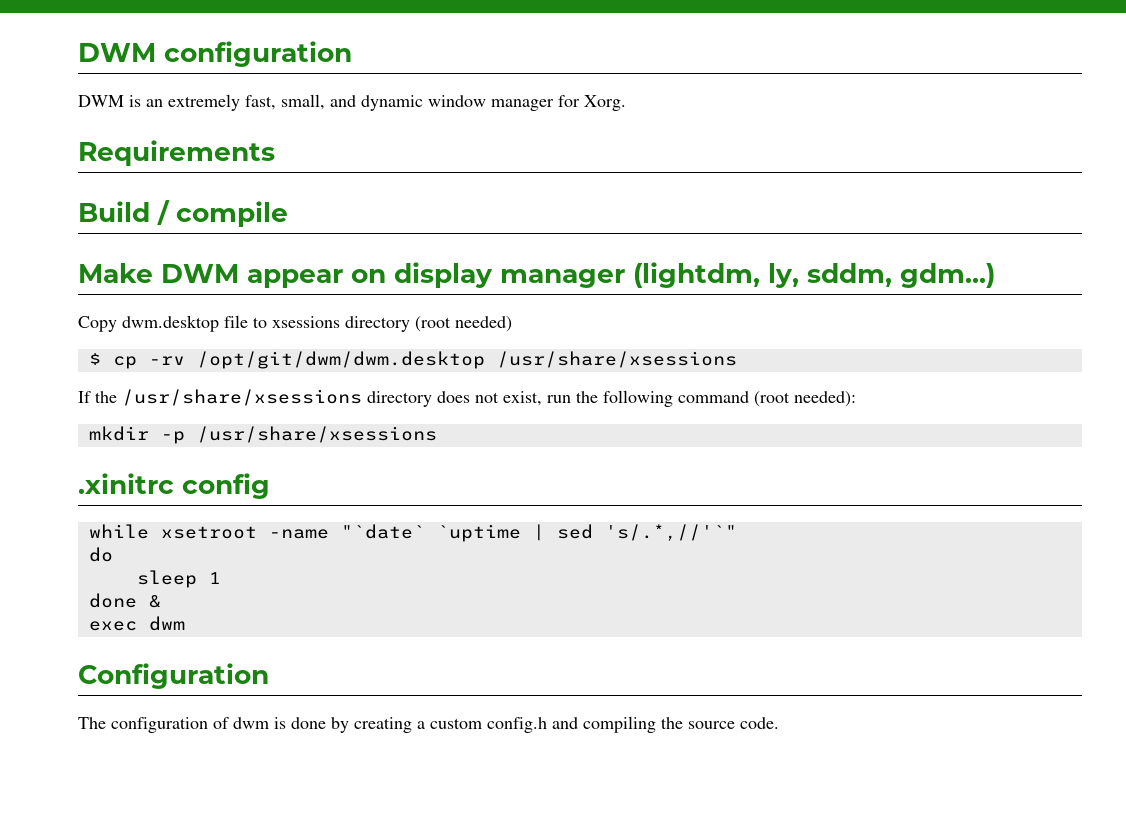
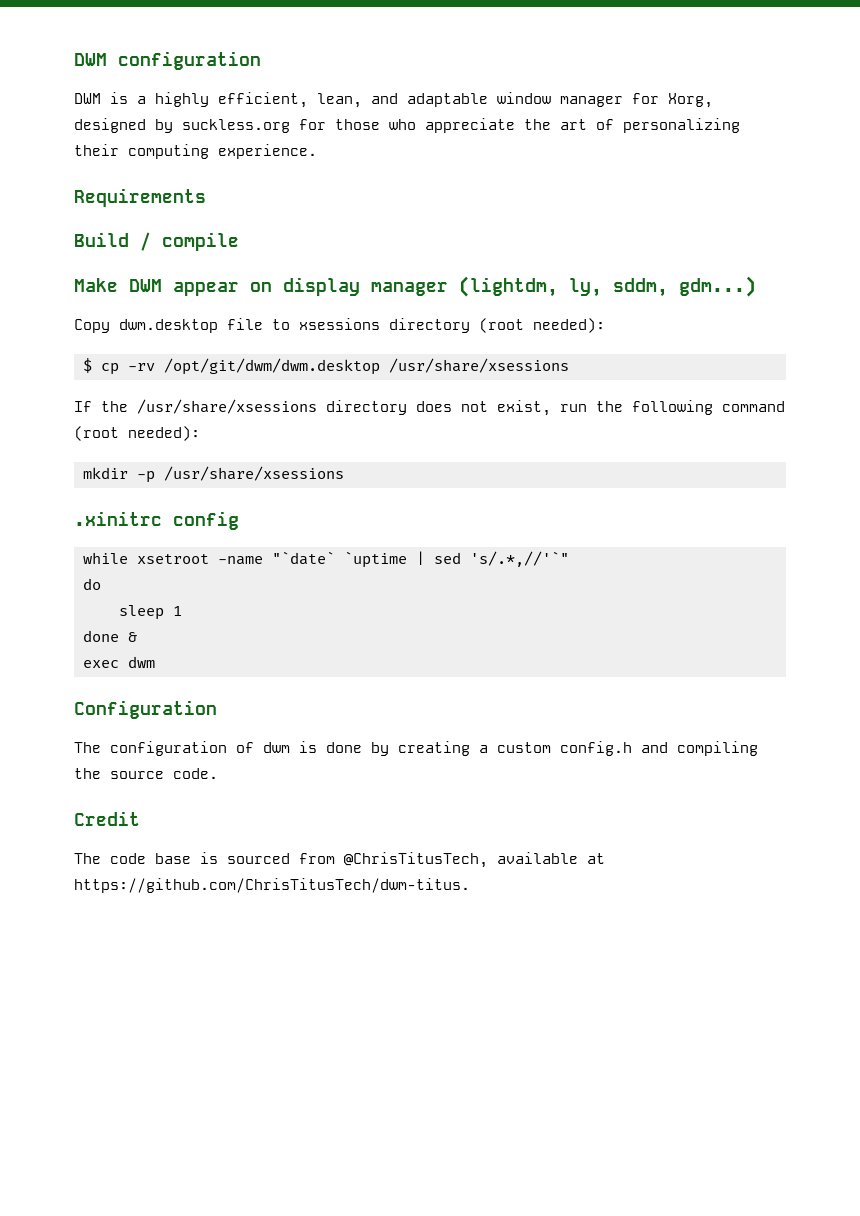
[146,94,626,111] an extremely fast, small, and dynamic window manager for Xorg. -> [137,92,713,108] [74,118,740,133] [74,144,317,159] a highly efficient, lean, and adaptable window manager for Xorg, designed by suckless.org for those who appreciate the art of personalizing their computing experience.
[455,316,512,332] needed) -> [533,318,605,333] needed):
(779, 723) none -> [74,811,140,826] [74,852,605,868] [74,878,470,893] // Credit // The code base is sourced from @ChrisTitusTech, available at https://github.com/ChrisTitusTech/dwm-titus.

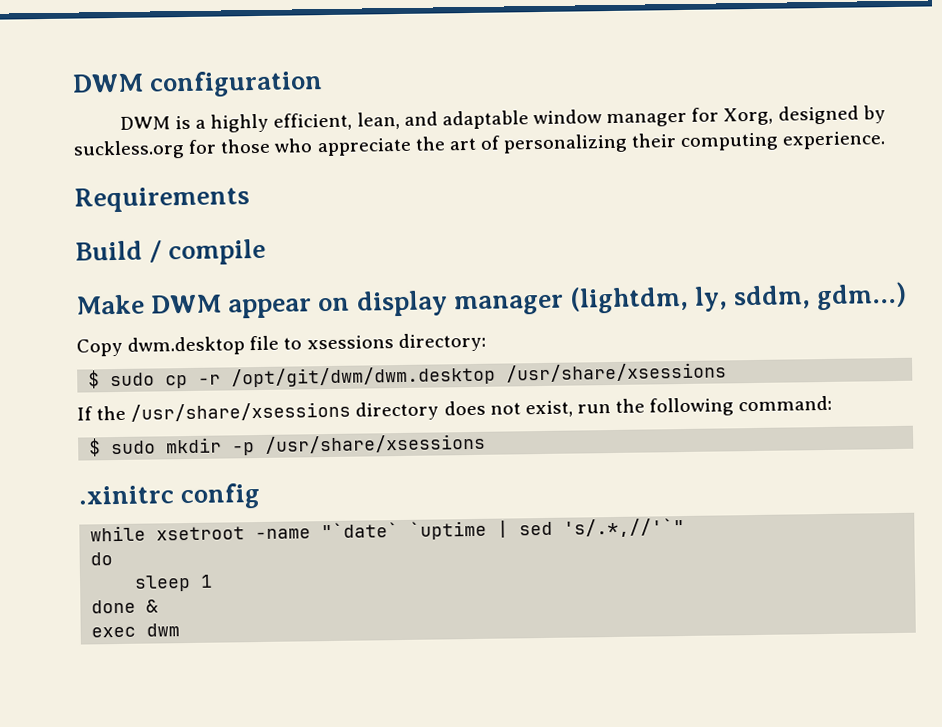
[389,318,605,333] [83,358,155,375] directory (root needed): // $ cp -rv -> [397,332,486,353] [88,370,222,389] directory: // $ sudo cp -r
[722,401,785,412] [74,426,200,441] command (root needed): // -> [738,395,833,412] [89,438,157,457] command: // $ sudo
[74,700,217,719] [74,741,758,756] [74,768,218,779] [74,811,140,826] [74,852,605,868] [74,878,470,893] // Configuration // The configuration of dwm is done by creating a custom config.h and compiling the source code. // Credit // The code base is sourced from @ChrisTitusTech, available at https://github.com/ChrisTitusTech/dwm-titus. -> (181, 630) none

